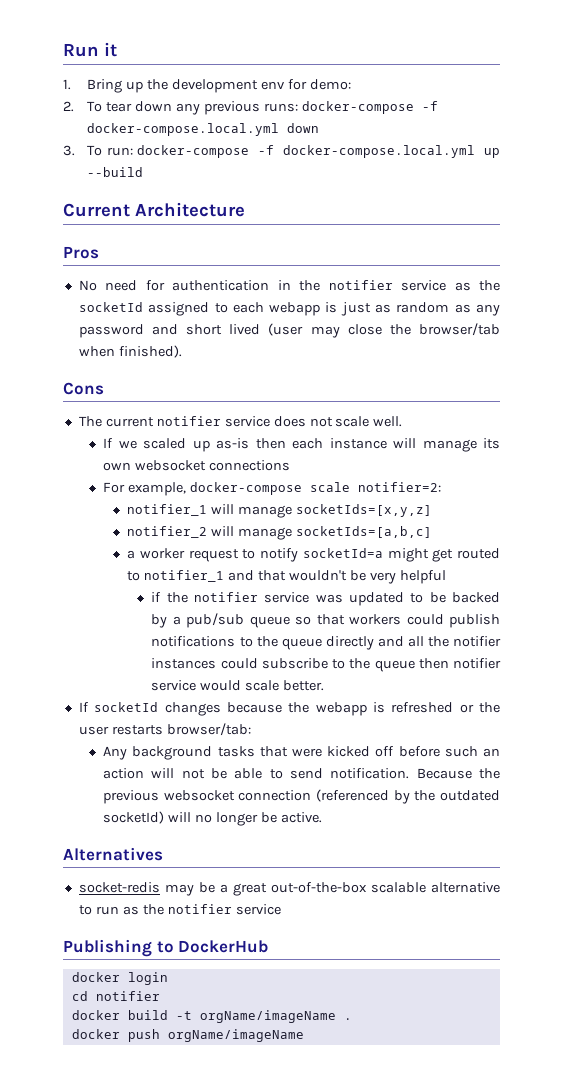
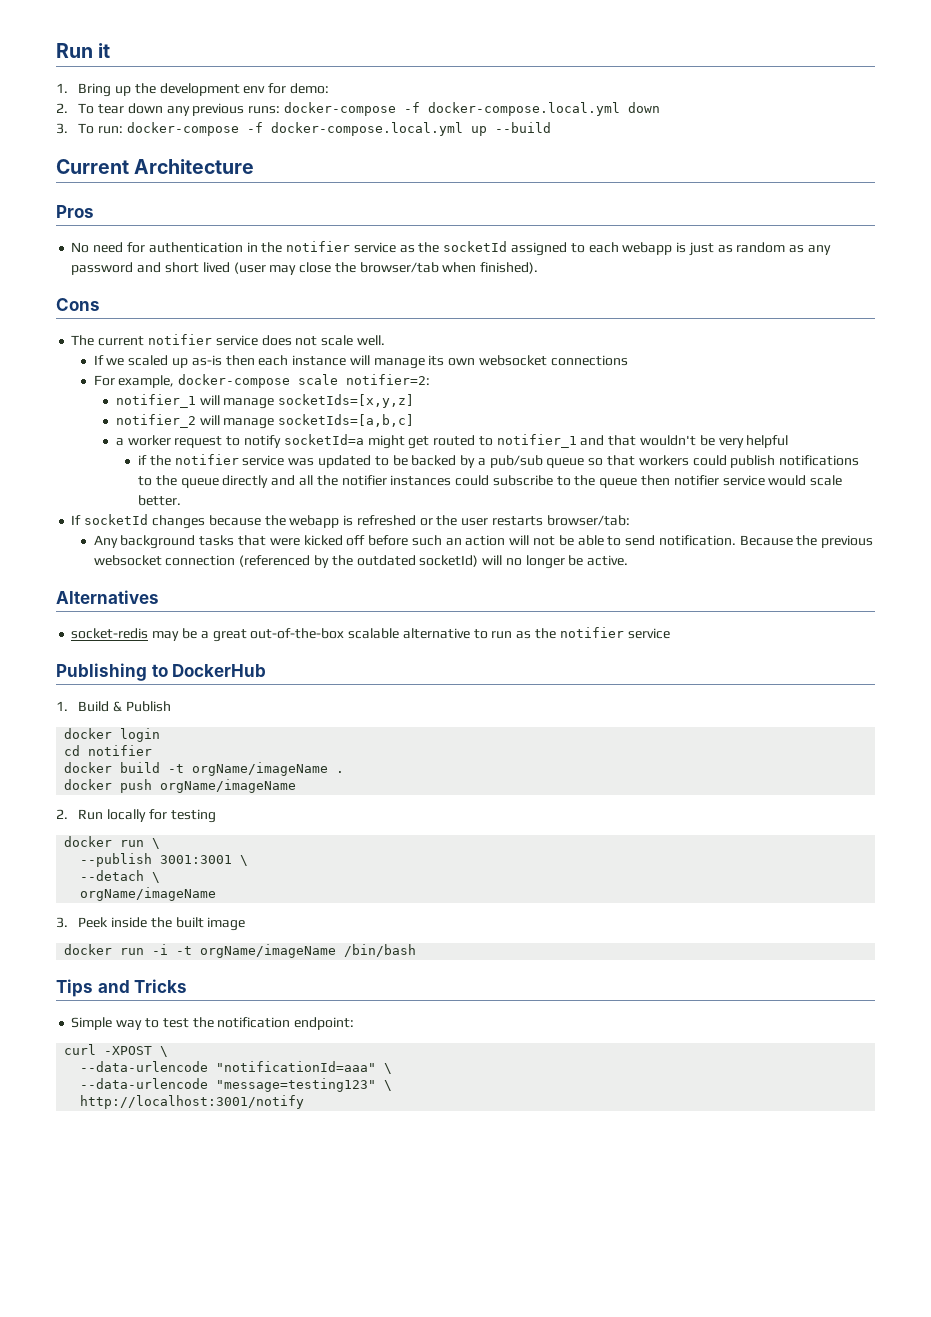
(269, 946) none -> [56,701,171,712] // 1. Build & Publish
(304, 1035) none -> [56,809,216,823] [64,836,161,849] [80,853,249,867] [80,870,161,883] [80,887,217,901] [56,917,246,931] [64,944,417,958] [56,979,188,997] [71,1017,355,1030] [64,1044,169,1057] [80,1061,393,1074] [80,1078,393,1092] [80,1095,305,1109] // 2. Run locally for testing // docker run \ // --publish 3001:3001 \ // --detach \ // orgName/imageName // 3. Peek inside the built image // docker run -i -t orgName/imageName /bin/bash // Tips and Tricks // Simple way to test the notification endpoint: // curl -XPOST \ // --data-urlencode "notificationId=aaa" \ // --data-urlencode "message=testing123" \ // http://localhost:3001/notify

